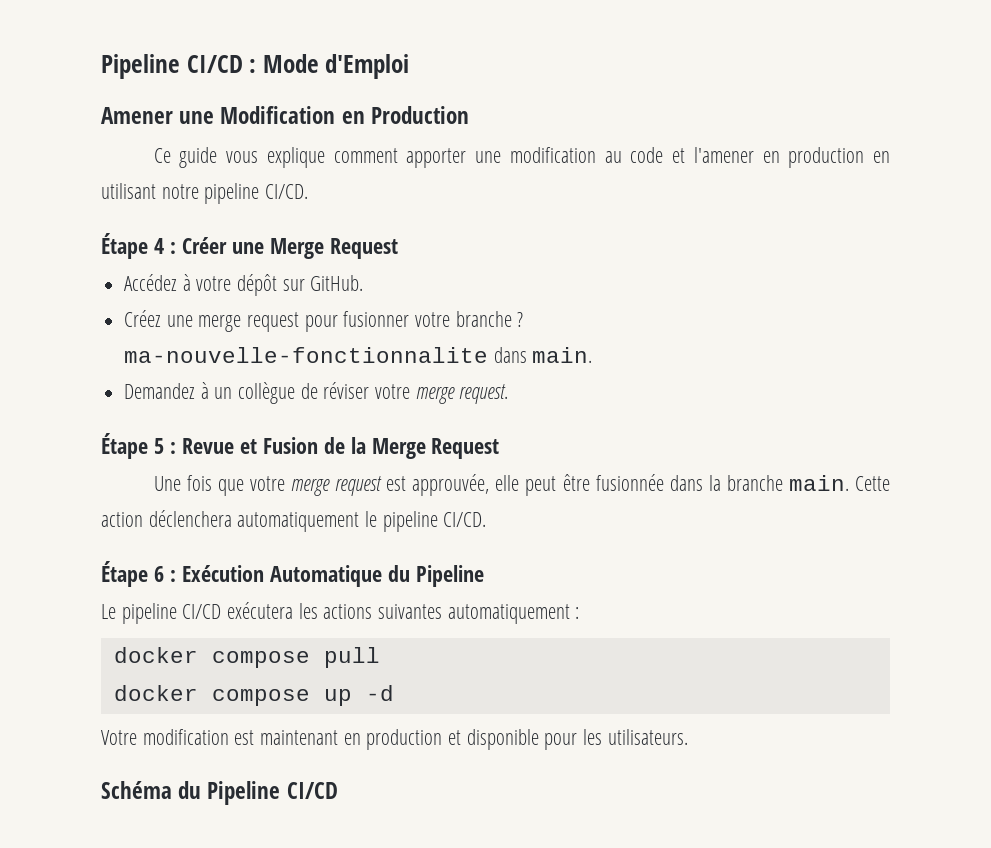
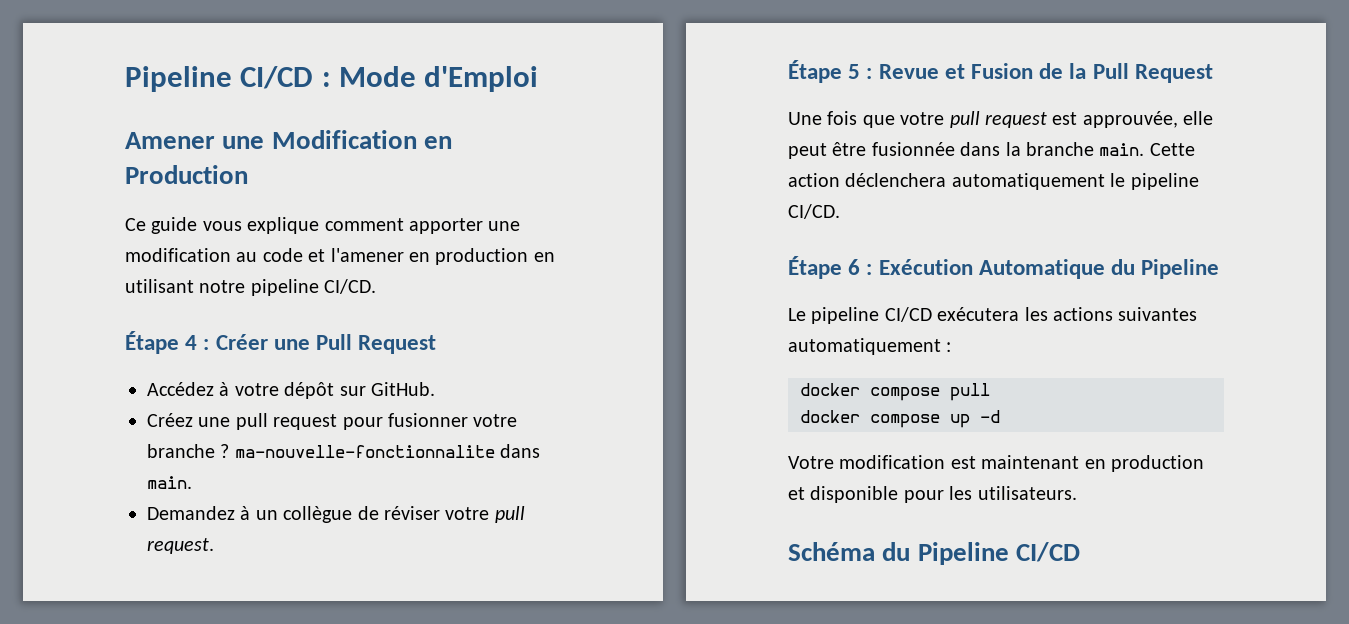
[269,238,324,259] Merge -> [316,334,353,350] Pull
[198,315,242,332] merge -> [235,413,268,430] pull
[415,387,455,404] merge -> [494,506,525,523] pull
[371,438,426,459] Merge -> [1092,63,1129,79] Pull
[291,479,331,496] merge -> [949,111,980,128] pull

